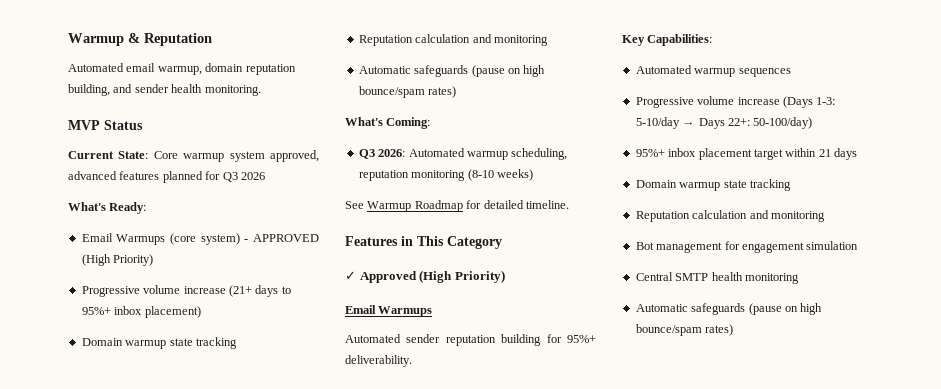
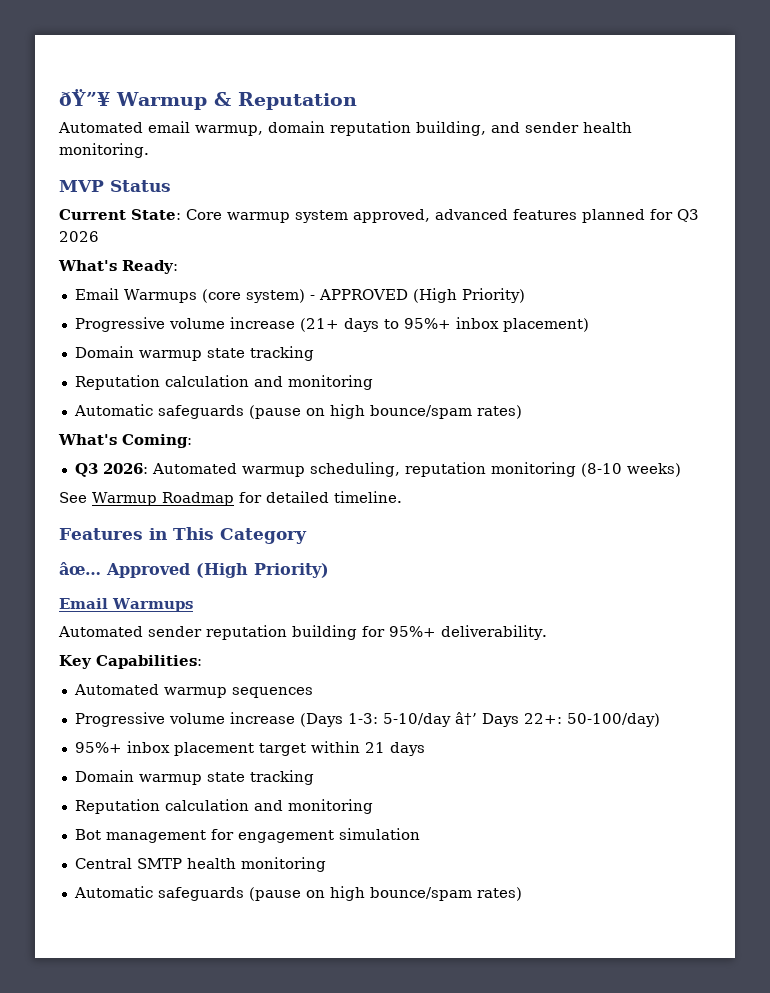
(68, 39) none -> [59,89,110,106] ðŸ”¥
[345,271,356,280] ✓ -> [59,562,101,575] âœ…
[682,122,696,126] → -> [454,712,477,725] â†’

